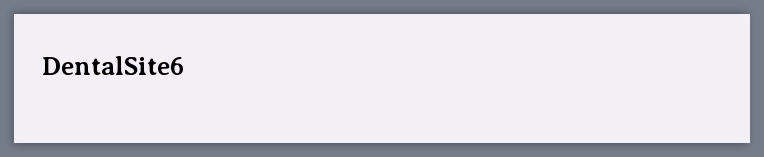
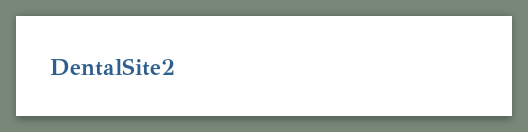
[42,56,184,75] DentalSite6 -> [50,58,175,76] DentalSite2

